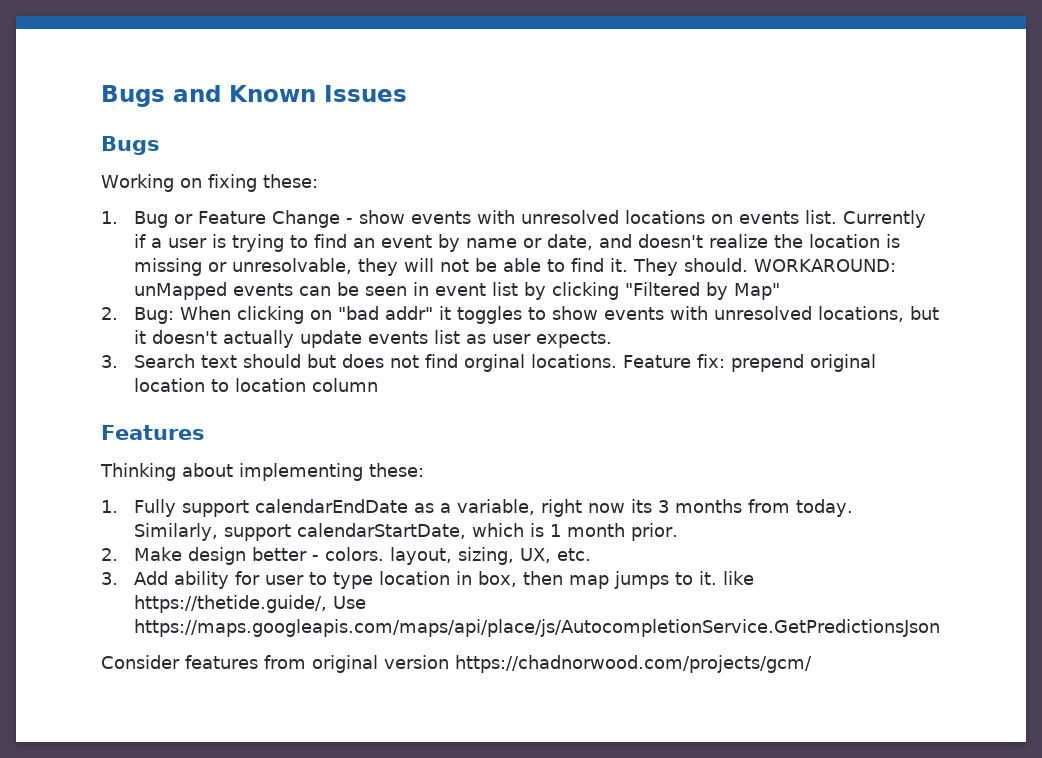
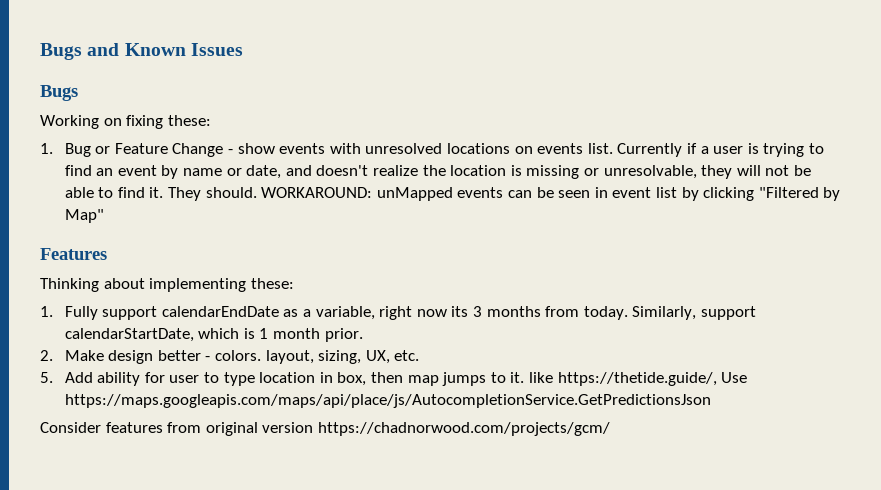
[101,306,939,324] [133,330,612,348] [101,354,876,372] [133,378,378,392] // 2. Bug: When clicking on "bad addr" it toggles to show events with unresolved locations, but it doesn't actually update events list as user expects. // 3. Search text should but does not find orginal locations. Feature fix: prepend original location to location column -> (104, 216) none
[101,572,118,585] 3. -> [40,372,53,383] 5.

